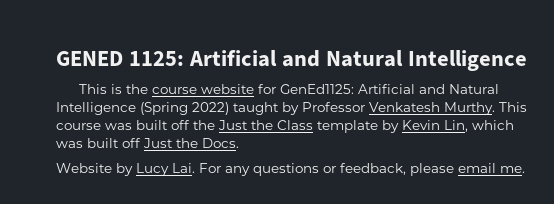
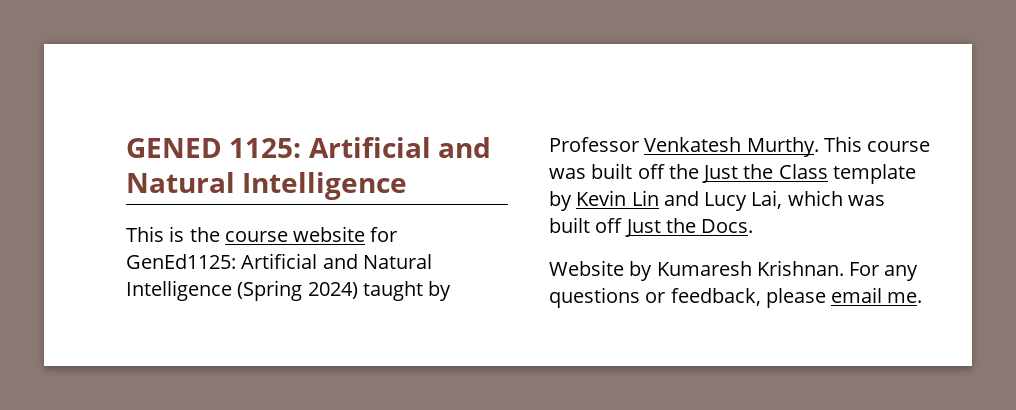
[192,102,229,115] 2022) -> [307,282,358,299] 2024)
[444,120,468,132] Lin, -> [631,190,783,211] Lin and Lucy Lai,
[136,163,195,176] Lucy Lai. -> [656,260,844,276] Kumaresh Krishnan.

